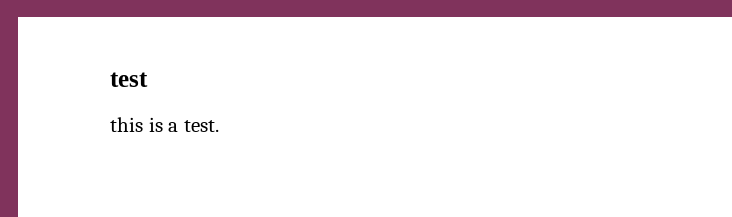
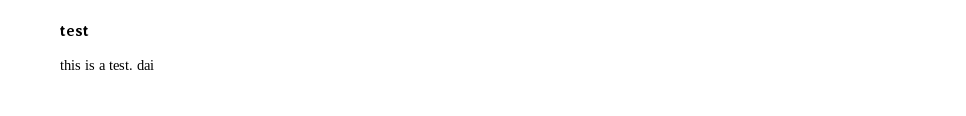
(219, 126) none -> [137,60,154,70] dai

